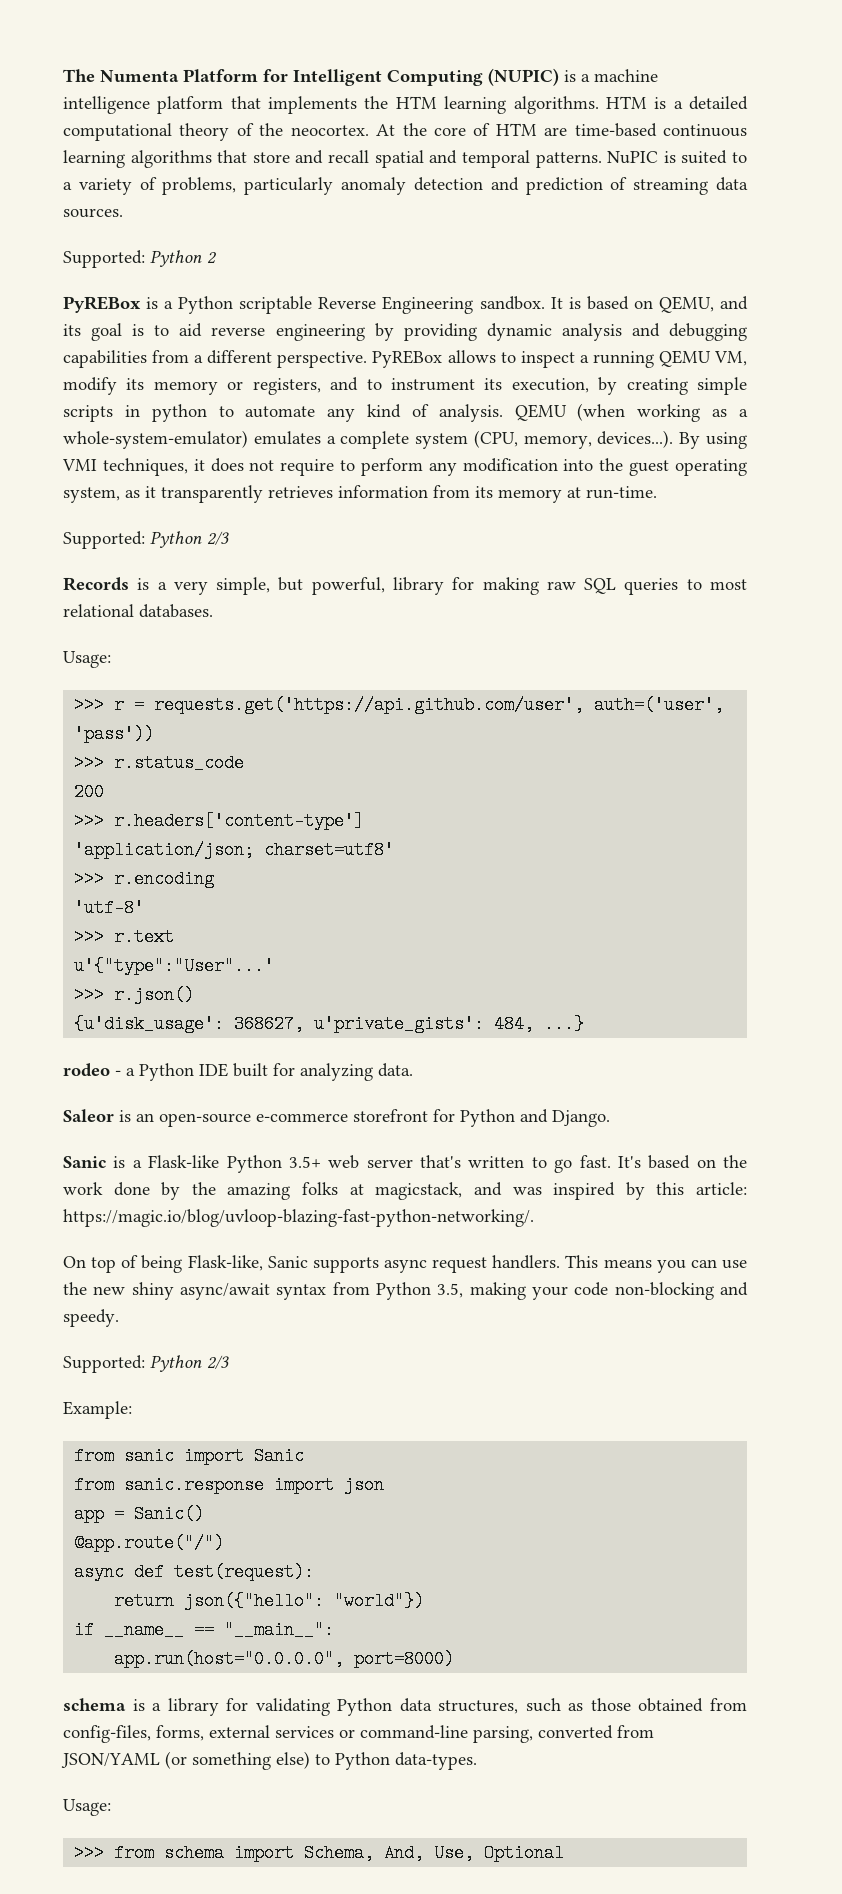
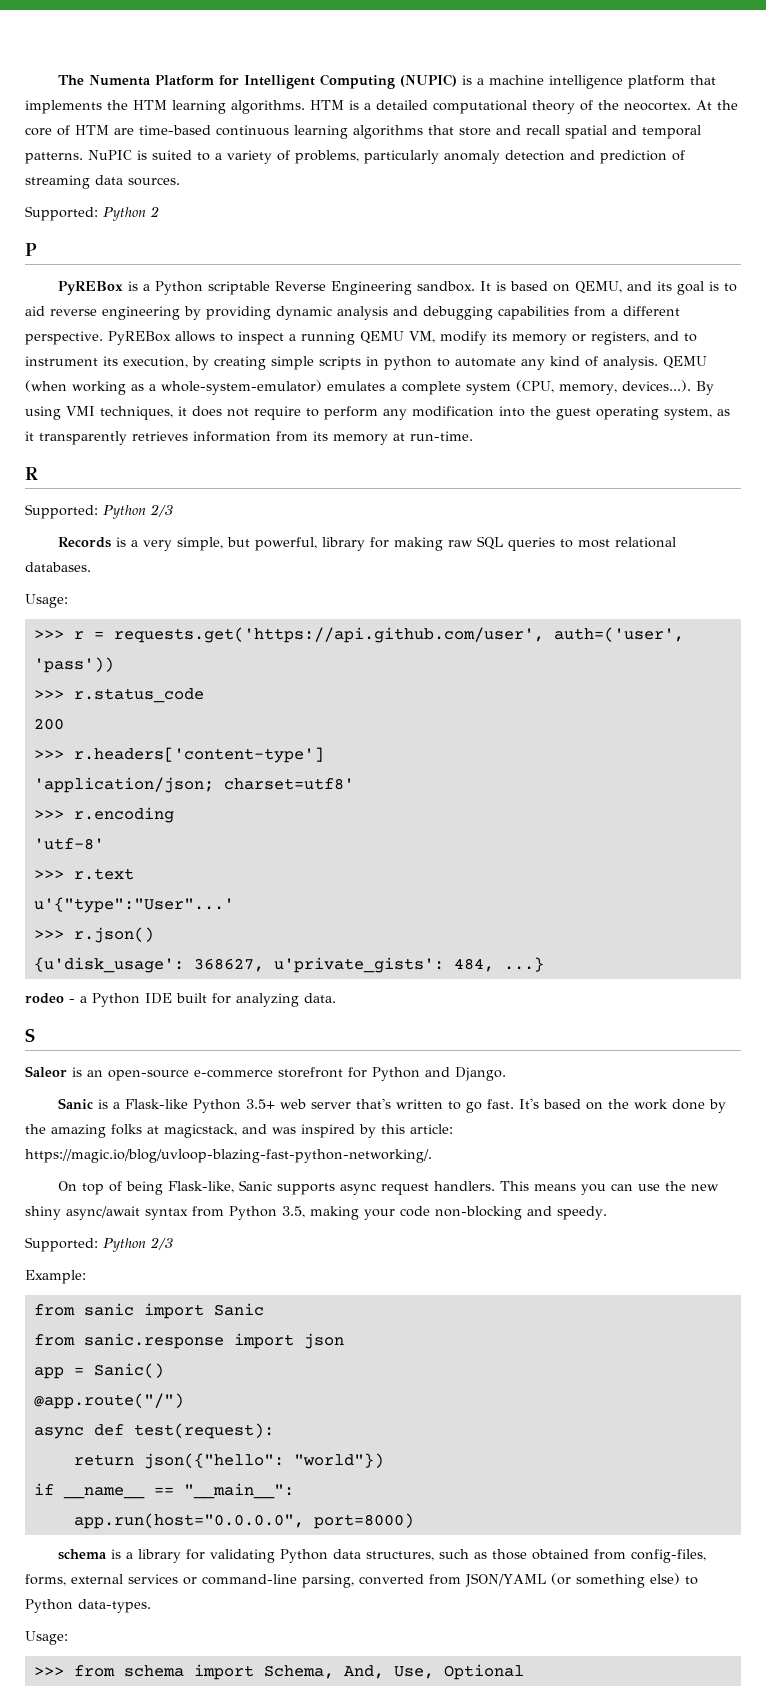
(217, 258) none -> [25,243,37,256] // P
(657, 492) none -> [25,467,38,480] // R
(413, 1070) none -> [25,1028,35,1042] // S

